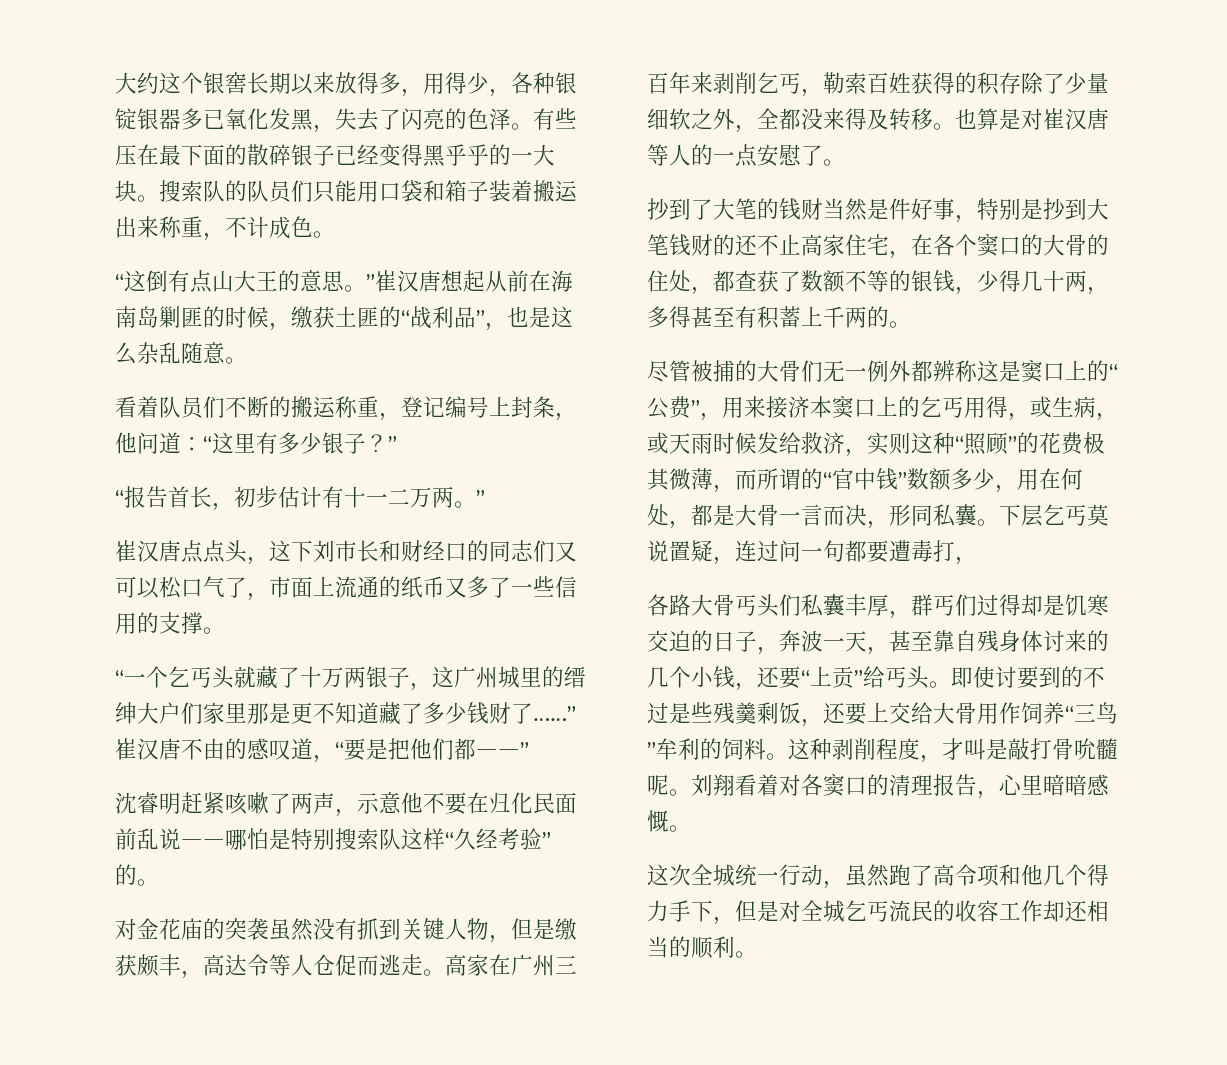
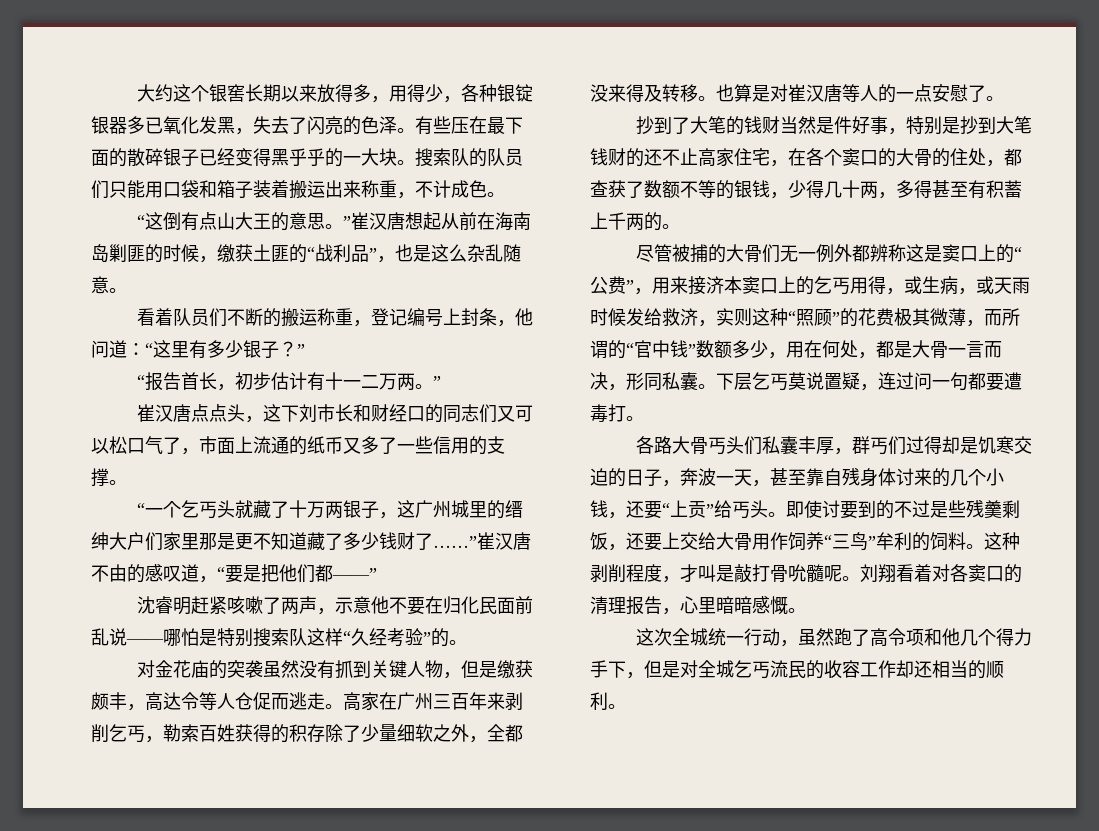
[955,557,977,565] ， -> [626,416,644,421] 。

